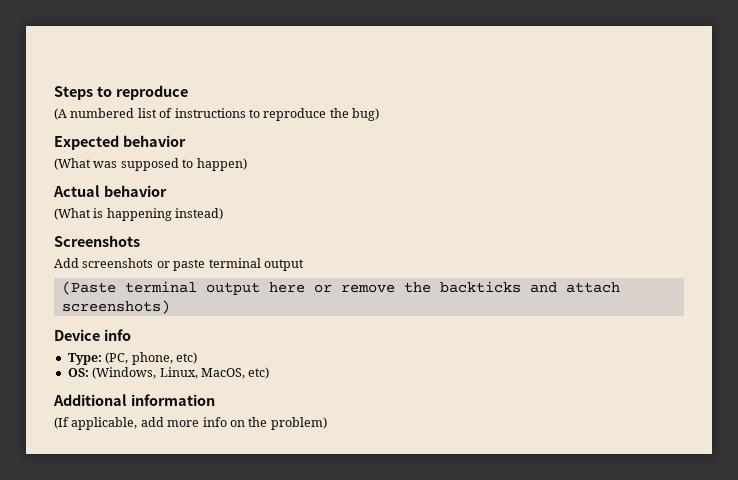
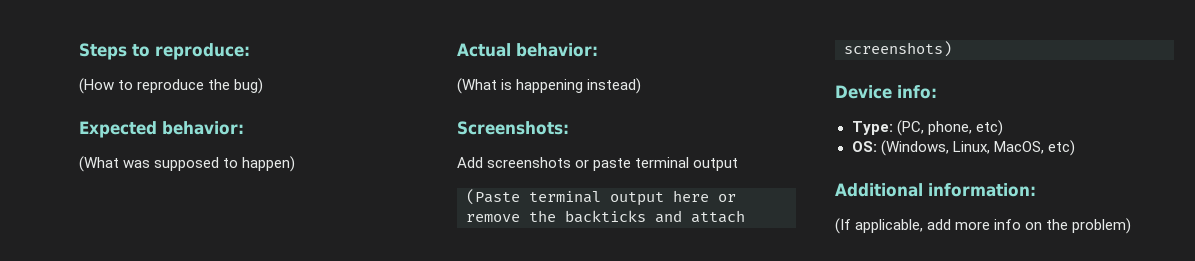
[115,85,188,100] [54,108,246,120] reproduce // (A numbered list of instructions -> [155,43,250,60] [79,78,114,94] reproduce: // (How
[122,135,186,147] behavior -> [162,121,244,135] behavior:
[103,185,167,197] behavior -> [516,43,598,57] behavior:
[54,235,140,247] Screenshots -> [457,121,569,135] Screenshots:
[103,329,131,341] info -> [897,85,937,99] info:
[130,394,215,406] information -> [928,183,1036,197] information:

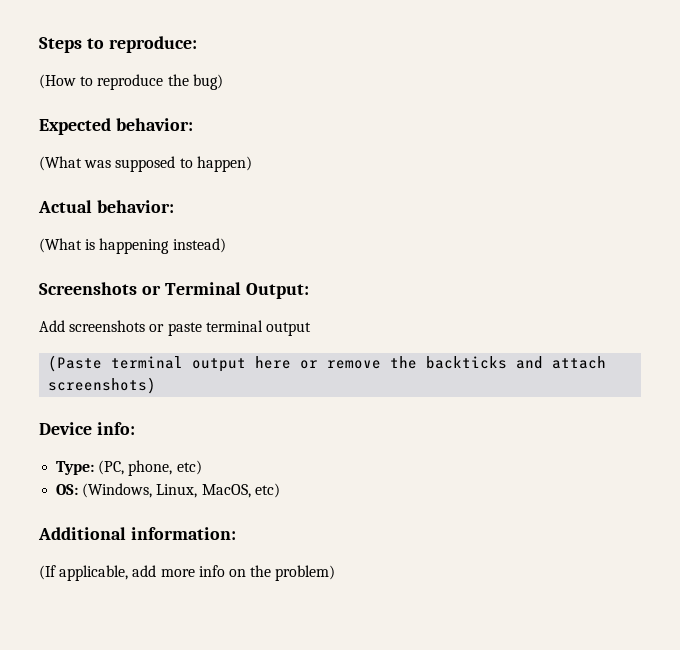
[457,121,569,135] Screenshots: -> [39,282,309,299] Screenshots or Terminal Output:

